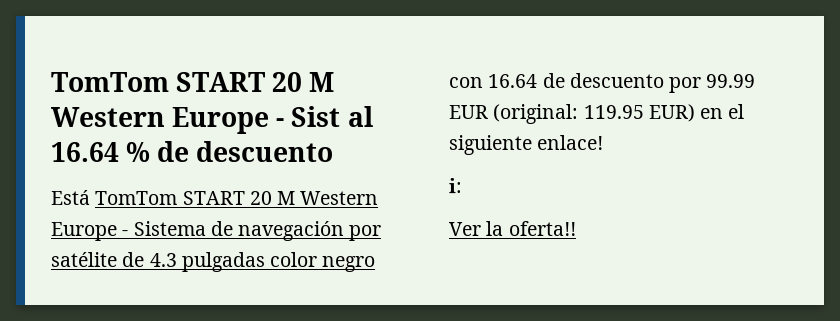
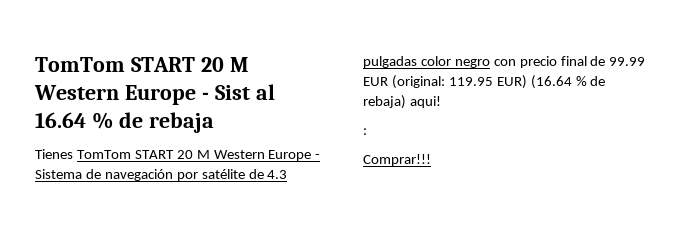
[196,141,334,162] [51,190,90,205] descuento // Está -> [148,112,214,133] [35,149,73,159] rebaja // Tienes
[488,73,702,93] 16.64 de descuento por -> [519,56,606,68] precio final de
[700,104,745,119] [449,135,604,155] [449,178,462,194] [449,221,576,236] en el siguiente enlace! // ℹ: // Ver la oferta!! -> [530,75,606,89] [363,95,441,109] [363,128,367,135] [363,154,431,166] (16.64 % de rebaja) aqui! // : // Comprar!!!

